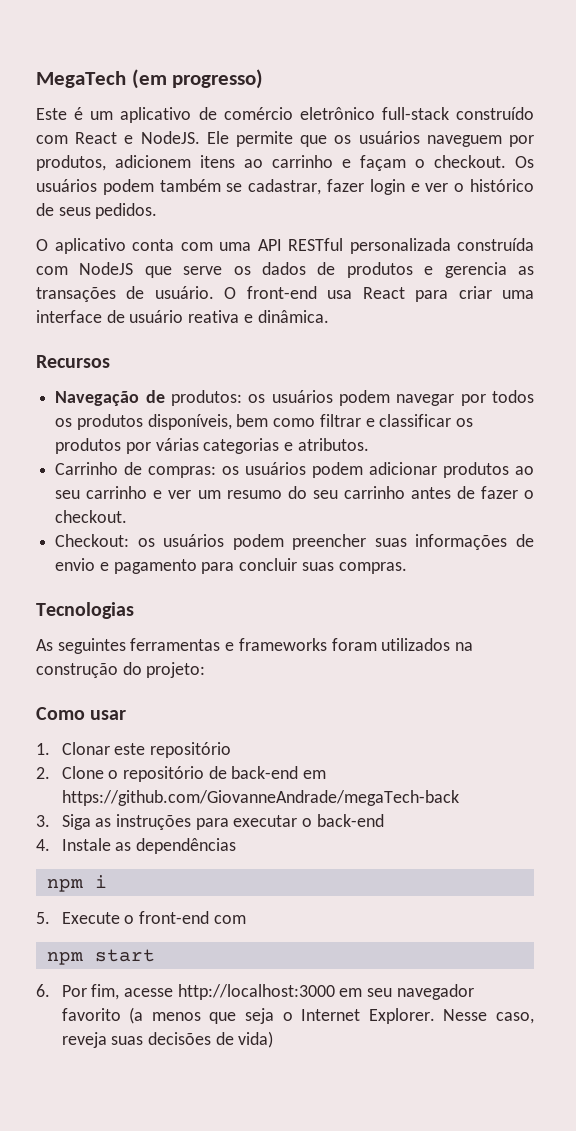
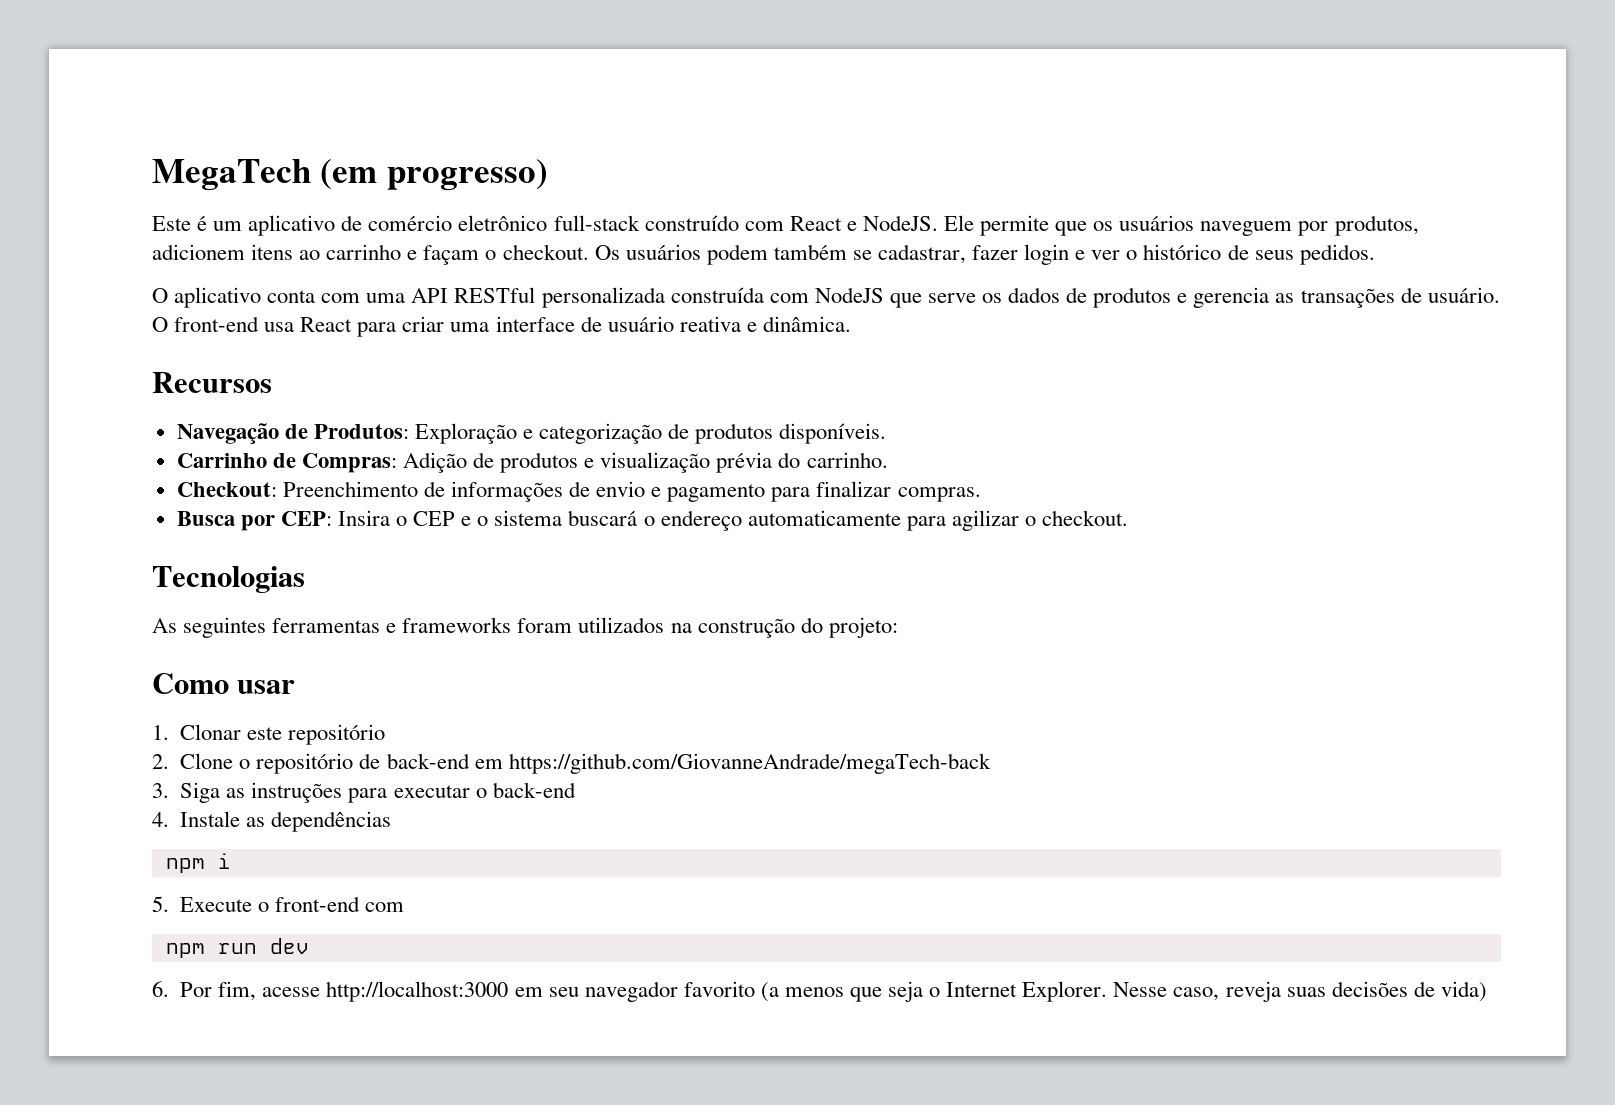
[170,390,534,406] [55,414,474,430] [55,438,369,454] [55,462,534,478] [55,486,534,499] [55,510,128,523] [55,534,407,550] produtos: os usuários podem navegar por todos os produtos disponíveis, bem como filtrar e classificar os produtos por várias categorias e atributos. // Carrinho de compras: os usuários podem adicionar produtos ao seu carrinho e ver um resumo do seu carrinho antes de fazer o checkout. // Checkout: os usuários podem preencher suas -> [313,423,887,444] [176,452,888,473] [176,481,445,497] Produtos: Exploração e categorização de produtos disponíveis. // Carrinho de Compras: Adição de produtos e visualização prévia do carrinho. // Checkout: Preenchimento de
[239,558,334,571] concluir suas -> [816,481,892,497] finalizar
(407, 568) none -> [176,510,1128,531] // Busca por CEP: Insira o CEP e o sistema buscará o endereço automaticamente para agilizar o checkout.
[94,949,155,962] start -> [217,938,309,954] run dev

